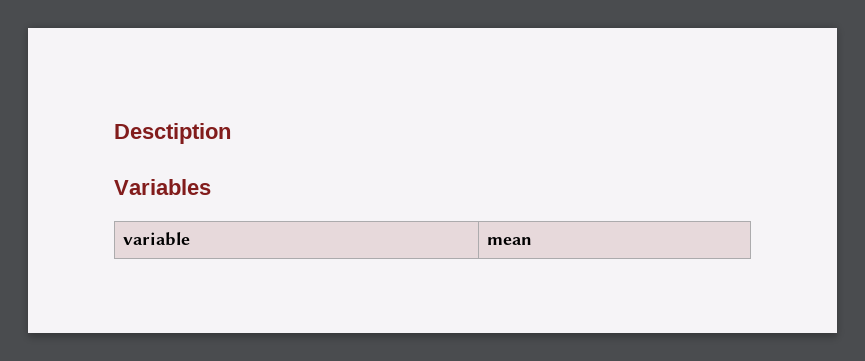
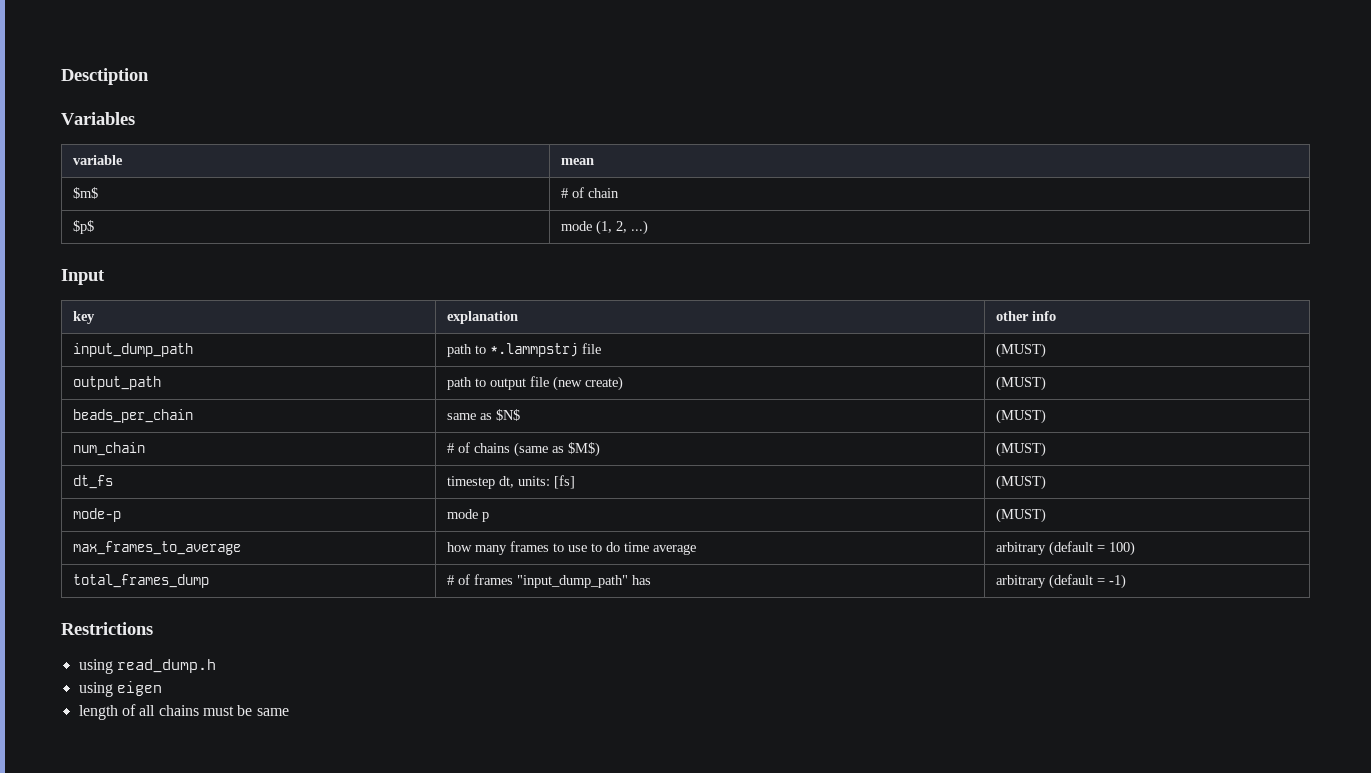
(533, 241) none -> [73,187,99,199] [561,187,620,198] [73,220,95,234] [561,220,649,235] [61,269,105,285] [73,311,96,324] [447,311,519,324] [996,311,1057,321] [73,343,194,357] [447,343,602,357] [996,343,1047,358] [73,376,162,390] [447,376,624,391] [996,376,1047,391] [73,409,194,423] [447,409,521,421] [996,409,1047,424] [73,442,146,456] [447,442,601,457] [996,442,1047,457] [73,475,114,489] [447,475,576,489] [996,475,1047,490] [73,508,122,522] [447,509,490,522] [996,508,1047,523] [73,541,242,555] [447,541,697,555] [996,541,1136,556] [73,574,210,588] [447,574,652,588] [996,574,1127,589] [61,622,153,635] [78,659,216,674] [78,681,162,697] [78,704,289,720] // $m$ | # of chain // $p$ | mode (1, 2, ...) // Input // key | explanation | other info // input_dump_path | path to *.lammpstrj file | (MUST) // output_path | path to output file (new create) | (MUST) // beads_per_chain | same as $N$ | (MUST) // num_chain | # of chains (same as $M$) | (MUST) // dt_fs | timestep dt, units: [fs] | (MUST) // mode-p | mode p | (MUST) // max_frames_to_average | how many frames to use to do time average | arbitrary (default = 100) // total_frames_dump | # of frames "input_dump_path" has | arbitrary (default = -1) // Restrictions // using read_dump.h // using eigen // length of all chains must be same

